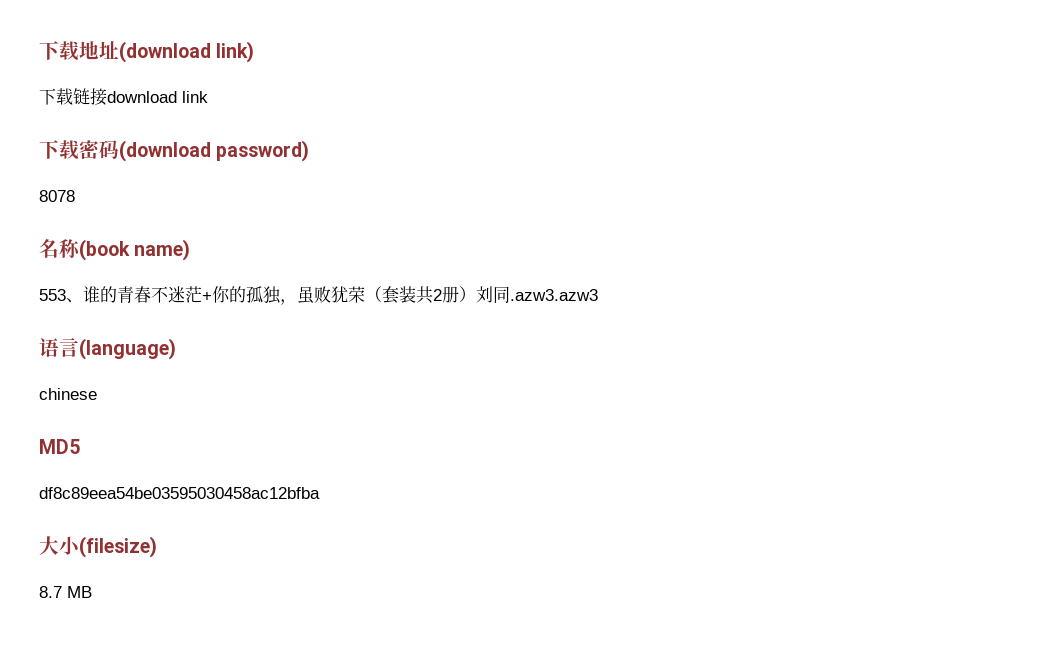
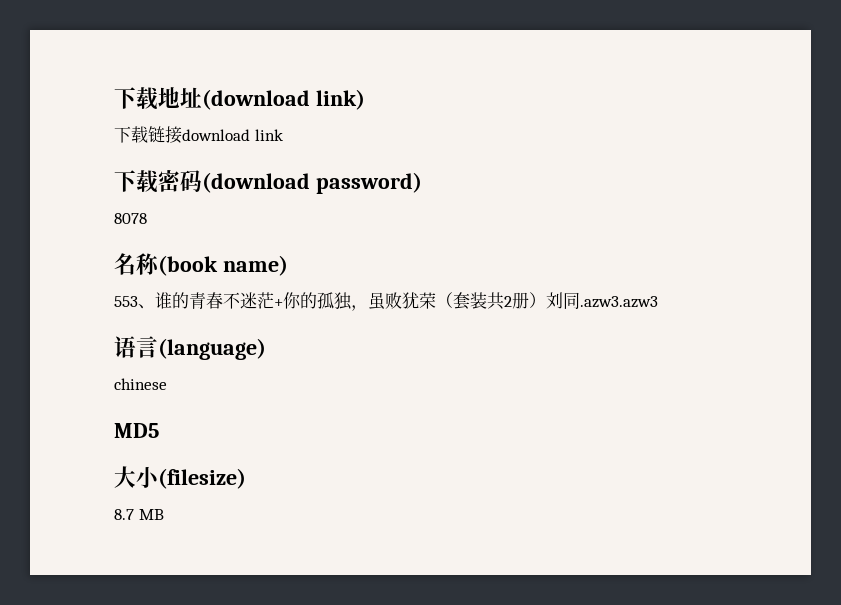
[39,487,320,499] // df8c89eea54be03595030458ac12bfba -> (159, 430) none

